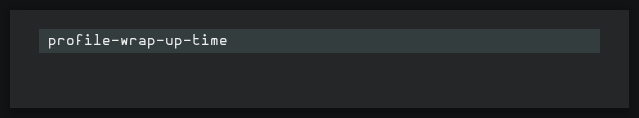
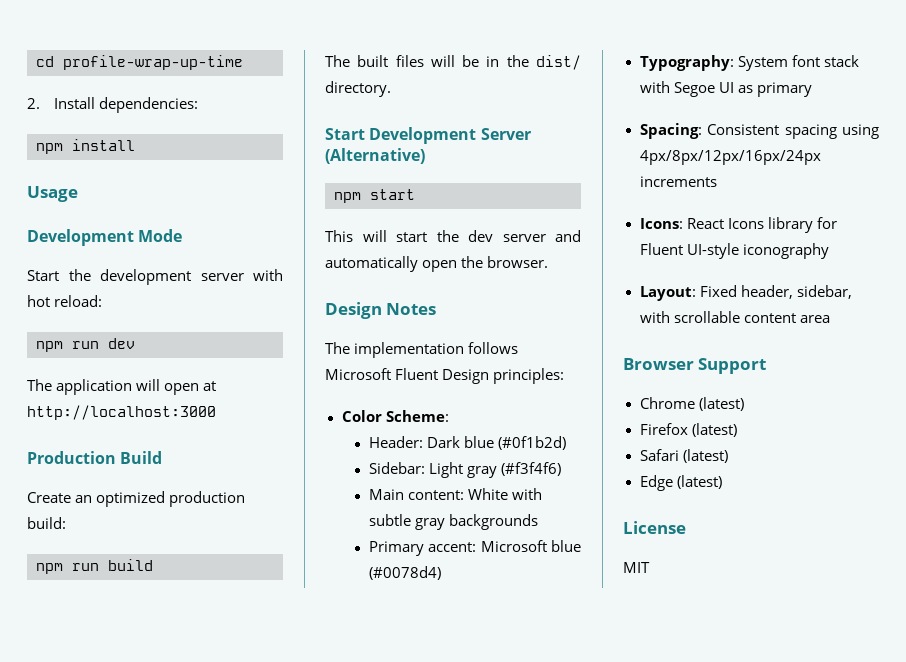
(48, 41) none -> [36,56,54,67] cd
(229, 41) none -> [27,97,199,113] [36,139,135,154] [27,186,78,202] [27,229,183,246] [27,269,283,285] [27,295,103,307] [36,338,135,352] [27,379,217,395] [27,405,216,420] [27,451,163,464] [27,491,246,507] [27,517,66,529] [36,559,153,574] [325,55,581,70] [325,81,391,97] [325,127,531,144] [325,148,425,164] [334,189,415,203] [325,230,581,242] [325,256,549,272] [325,302,437,319] [325,342,519,358] [325,368,565,384] [341,410,449,422] [368,436,566,450] [368,462,561,478] [368,488,542,500] [368,514,538,530] [368,540,581,556] [368,566,441,580] [639,55,859,71] [639,81,812,97] [639,123,879,139] [639,150,821,165] [639,176,717,187] [639,217,837,233] [639,243,829,259] [639,285,852,301] [639,311,830,323] [623,358,767,374] [639,397,744,411] [639,423,737,437] [639,449,728,463] [639,475,722,491] [623,521,686,534] [623,562,650,573] // 2. Install dependencies: // npm install // Usage // Development Mode // Start the development server with hot reload: // npm run dev // The application will open at http://localhost:3000 // Production Build // Create an optimized production build: // npm run build // The built files will be in the dist/ directory. // Start Development Server (Alternative) // npm start // This will start the dev server and automatically open the browser. // Design Notes // The implementation follows Microsoft Fluent Design principles: // Color Scheme: // Header: Dark blue (#0f1b2d) // Sidebar: Light gray (#f3f4f6) // Main content: White with subtle gray backgrounds // Primary accent: Microsoft blue (#0078d4) // Typography: System font stack with Segoe UI as primary // Spacing: Consistent spacing using 4px/8px/12px/16px/24px increments // Icons: React Icons library for Fluent UI-style iconography // Layout: Fixed header, sidebar, with scrollable content area // Browser Support // Chrome (latest) // Firefox (latest) // Safari (latest) // Edge (latest) // License // MIT

